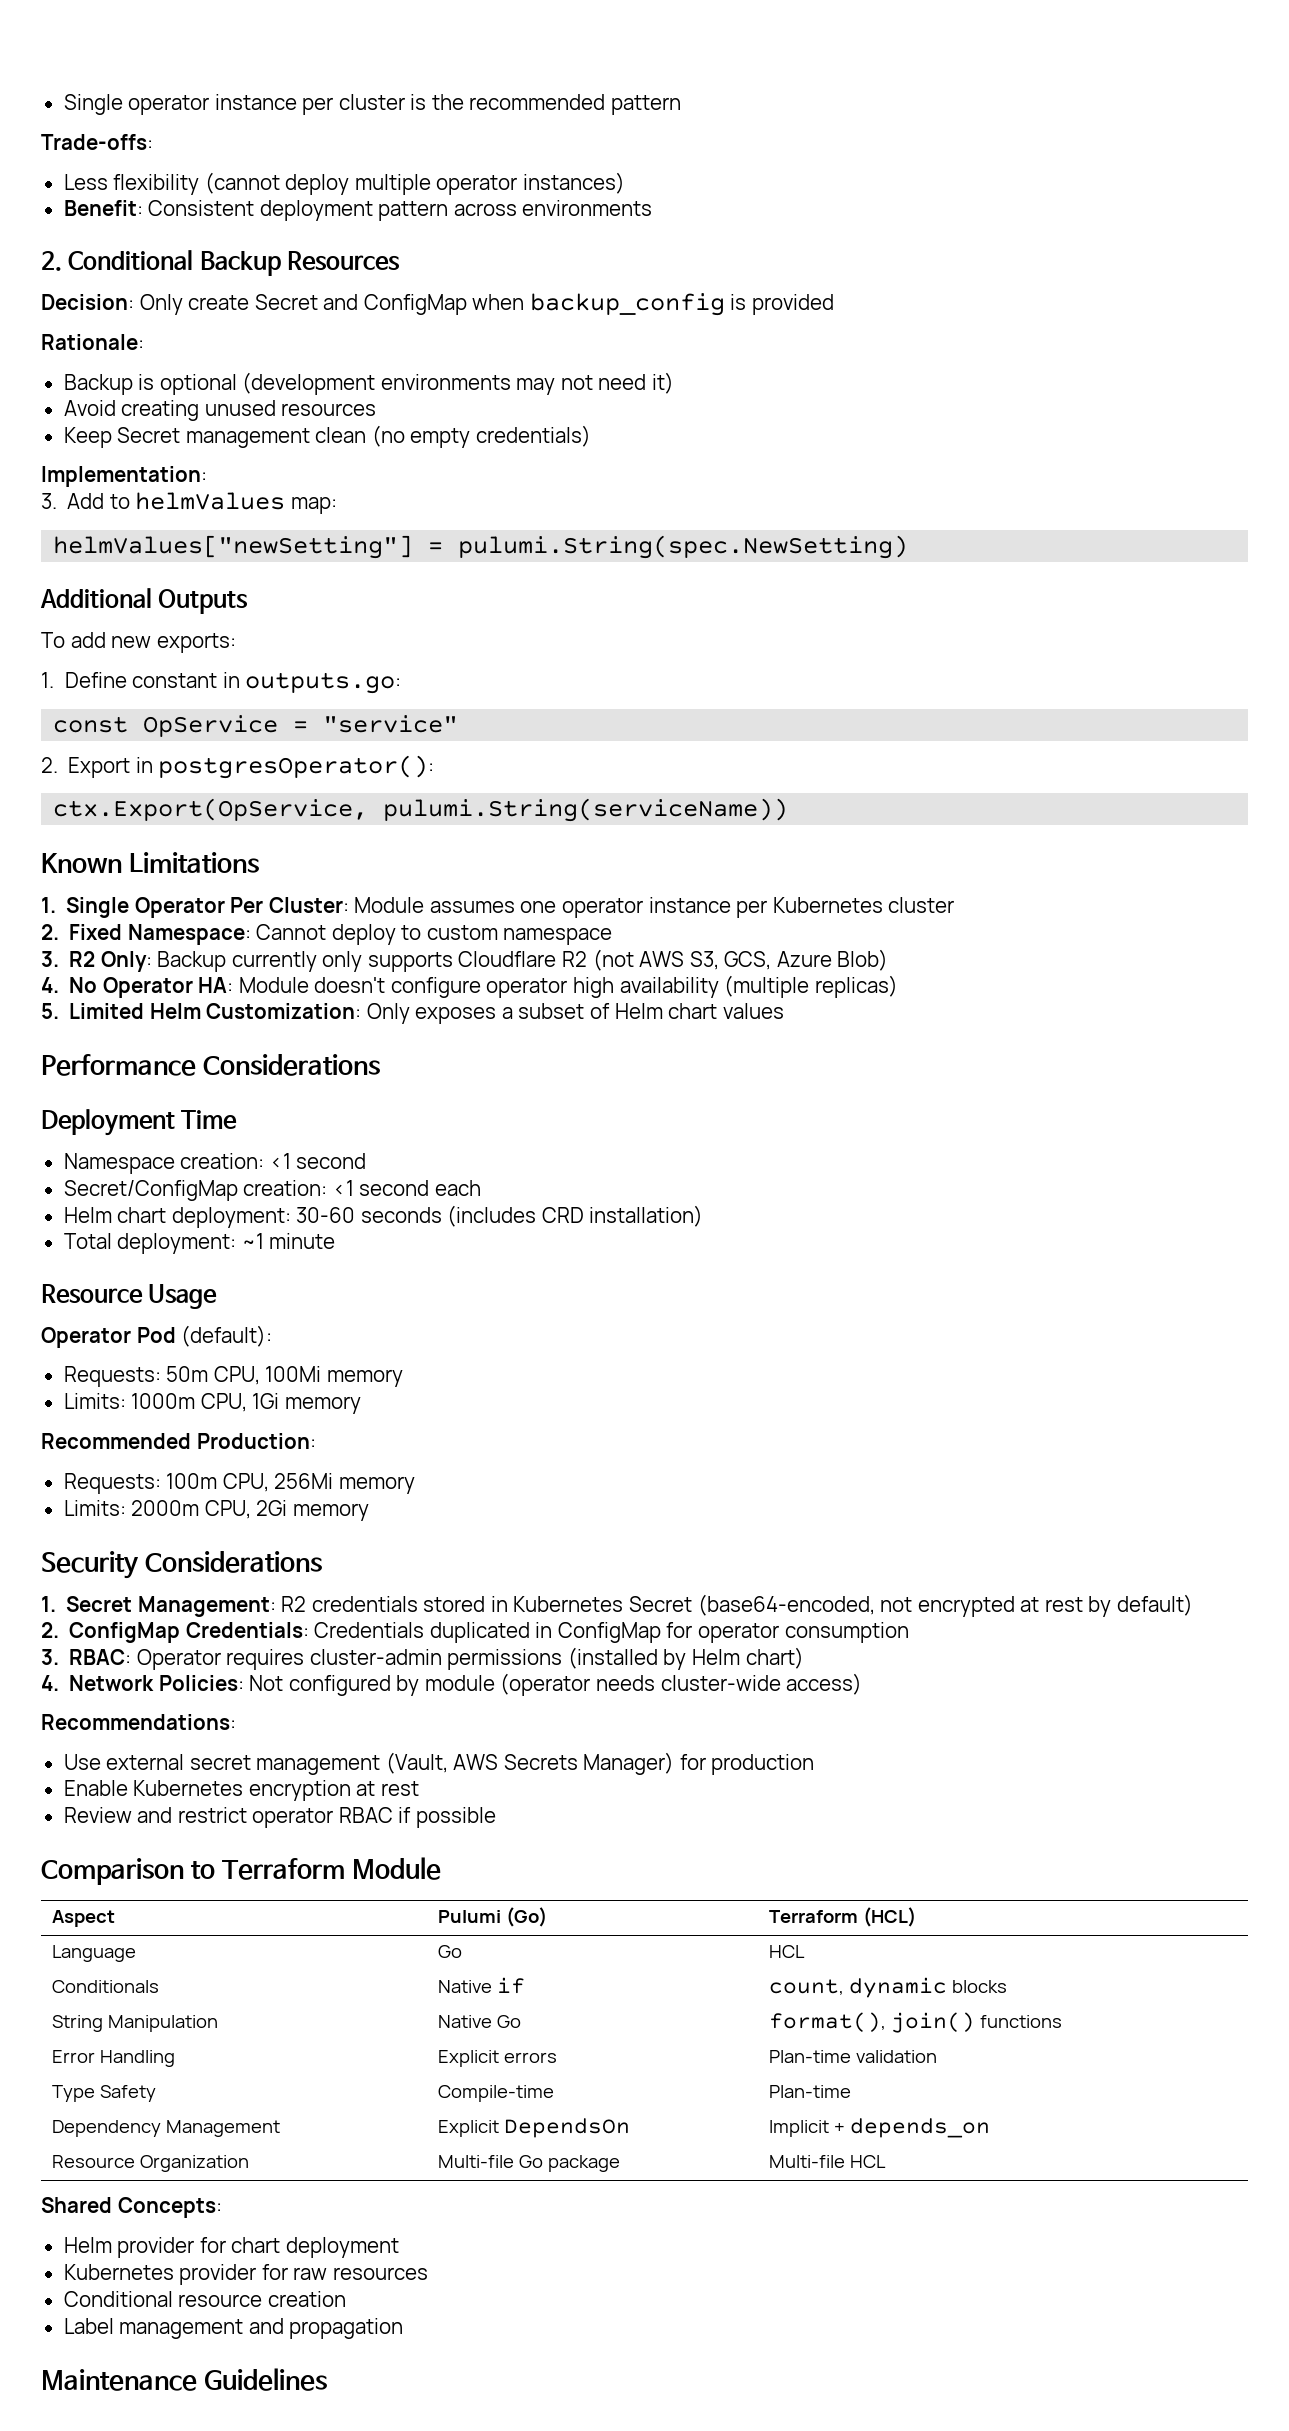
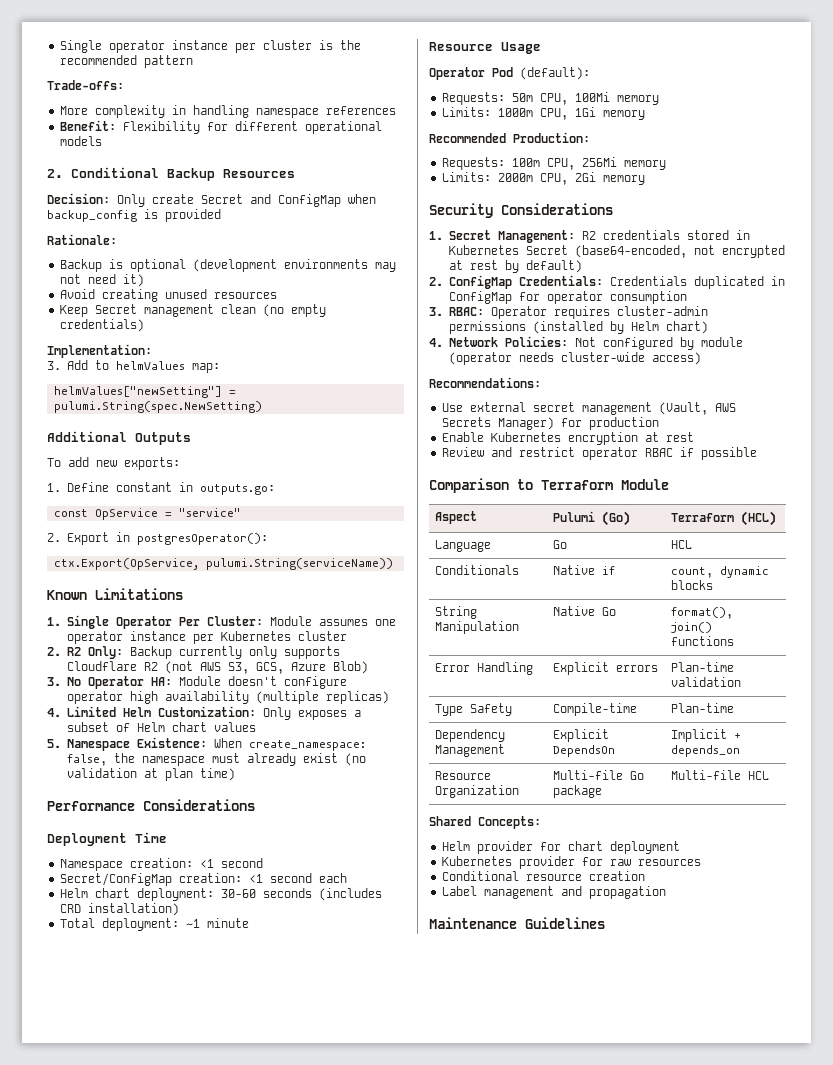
[63,172,625,195] [63,200,653,221] Less flexibility (cannot deploy multiple operator instances) // Benefit: Consistent deployment pattern across environments -> [60,105,397,118] [60,120,383,134] [60,136,103,146] More complexity in handling namespace references // Benefit: Flexibility for different operational models
[69,924,613,945] [41,951,59,967] Fixed Namespace: Cannot deploy to custom namespace // 3. -> (61, 651) none
[41,977,59,993] 4. -> [47,677,61,686] 3.
[41,1003,59,1019] 5. -> [47,708,61,717] 4.
(784, 1011) none -> [47,737,366,751] [67,753,366,766] [67,768,235,781] // 5. Namespace Existence: When create_namespace: false, the namespace must already exist (no validation at plan time)

